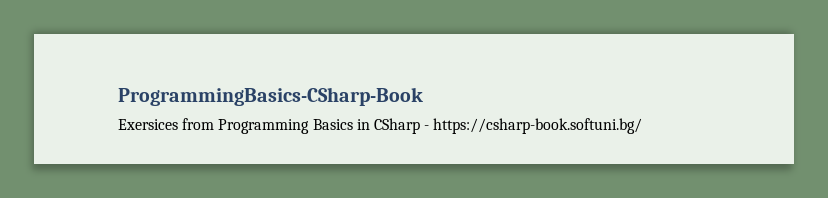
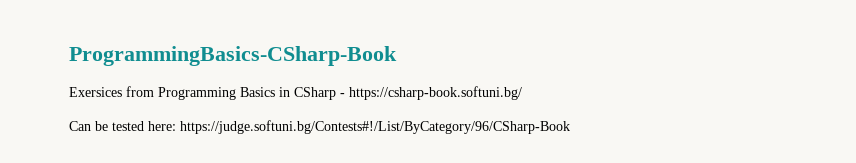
(643, 126) none -> [69,120,570,134] // Can be tested here: https://judge.softuni.bg/Contests#!/List/ByCategory/96/CSharp-Book

